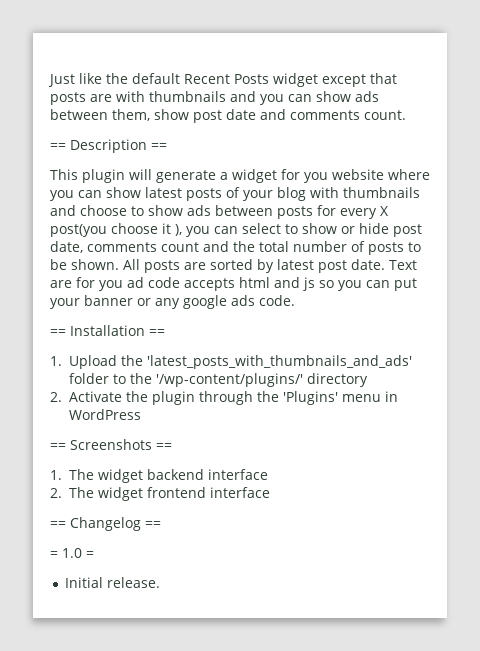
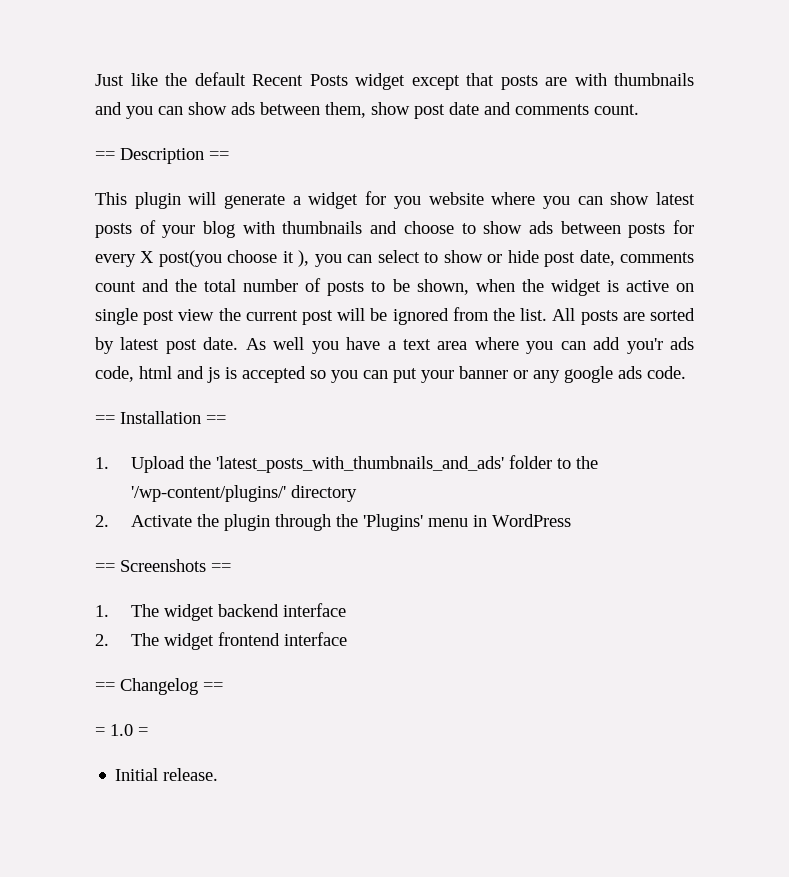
[71,259,119,270] shown. -> [416,279,694,296] [95,307,548,325] shown, when the widget is active on single post view the current post will be ignored from the list.
[389,260,417,270] [50,277,235,291] Text are for you ad code accepts -> [245,337,694,354] [95,366,134,382] As well you have a text area where you can add you'r ads code,
(315, 284) none -> [225,366,306,383] is accepted

